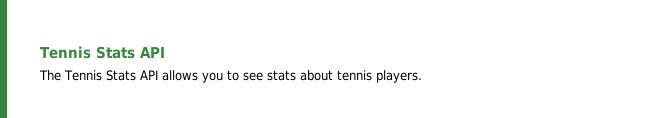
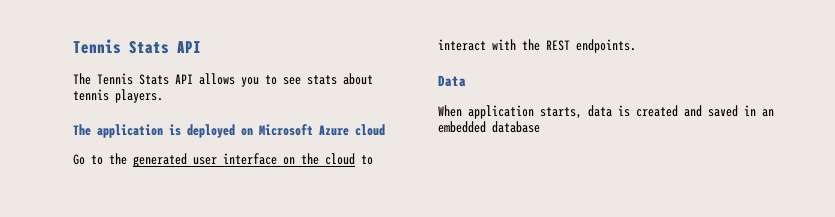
(422, 76) none -> [73,124,385,138] [73,153,373,167] [438,39,636,53] [438,75,466,87] [438,105,774,119] [438,121,540,133] // The application is deployed on Microsoft Azure cloud // Go to the generated user interface on the cloud to interact with the REST endpoints. // Data // When application starts, data is created and saved in an embedded database

